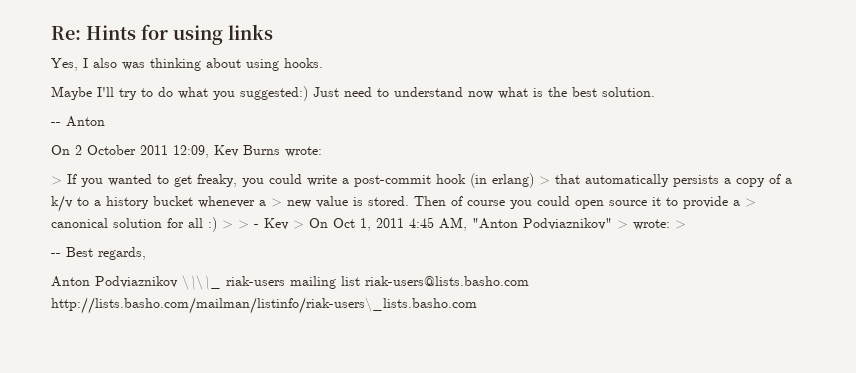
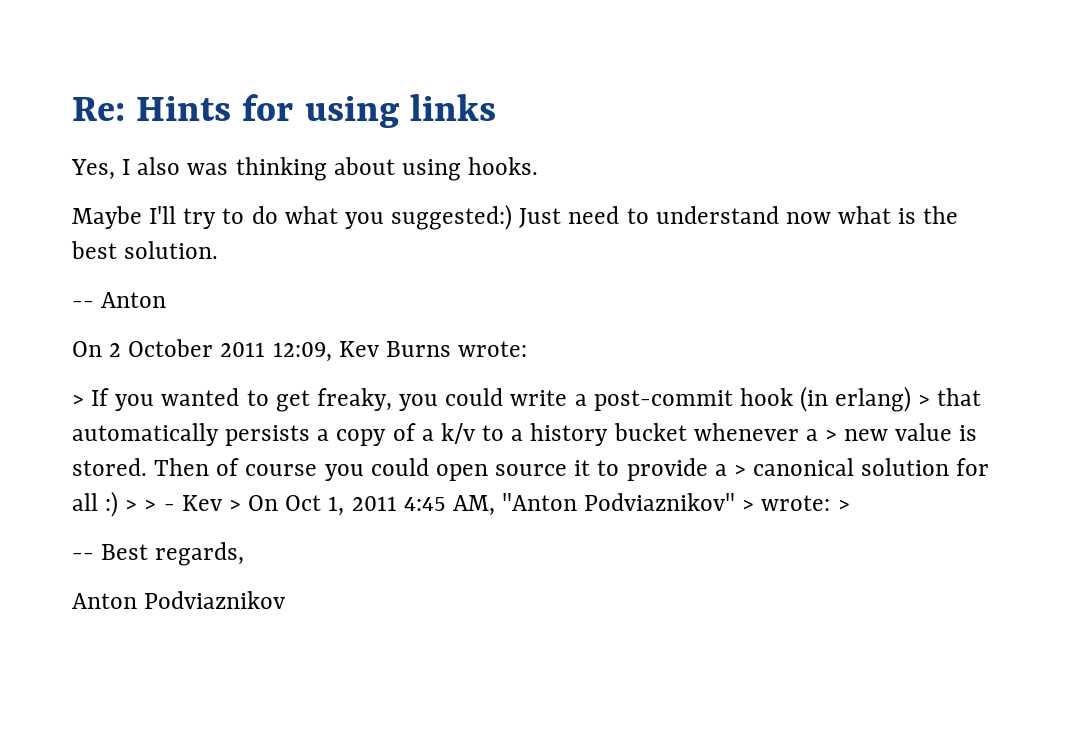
[182,275,529,290] [51,297,477,314] \\\\_ riak-users mailing list riak-users@lists.basho.com http://lists.basho.com/mailman/listinfo/riak-users\_lists.basho.com -> (286, 600) none

